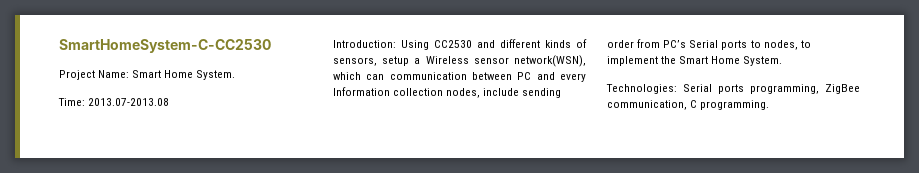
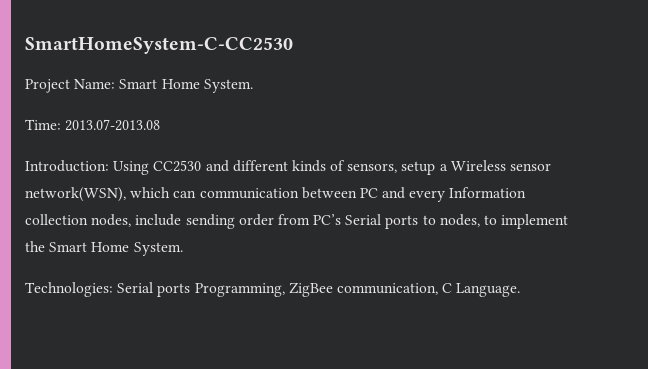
[750,84,819,94] programming, -> [194,283,285,297] Programming,
[700,100,770,110] programming. -> [456,283,521,297] Language.

